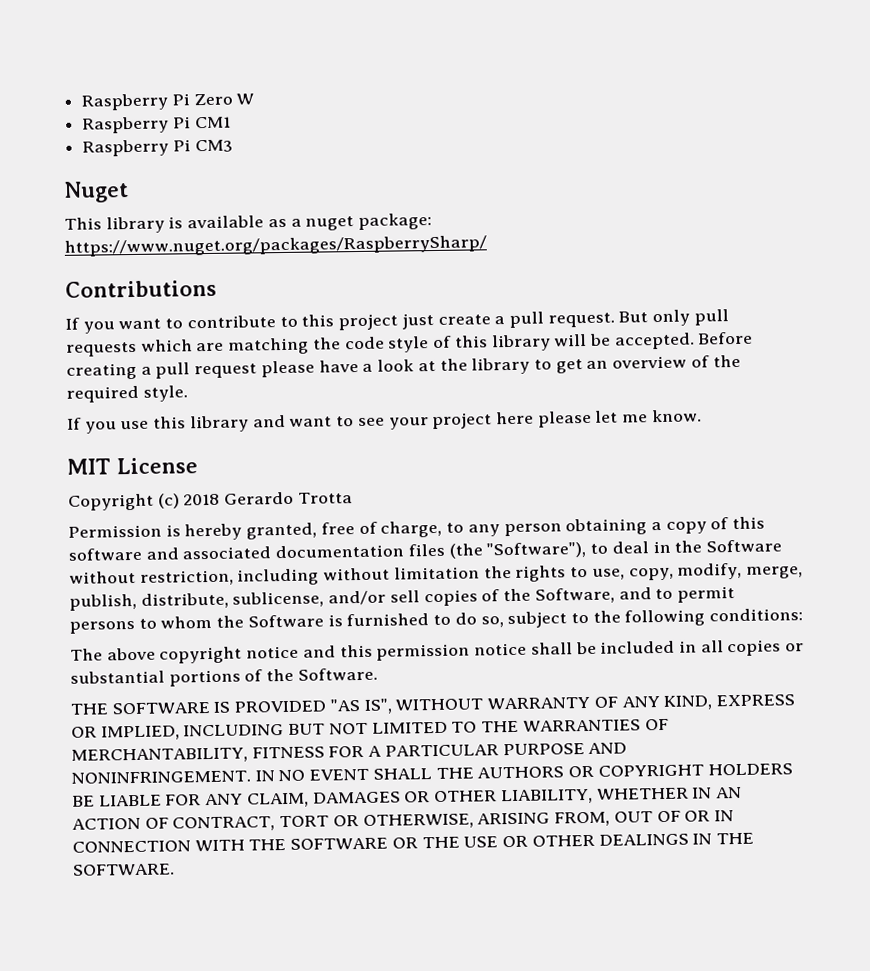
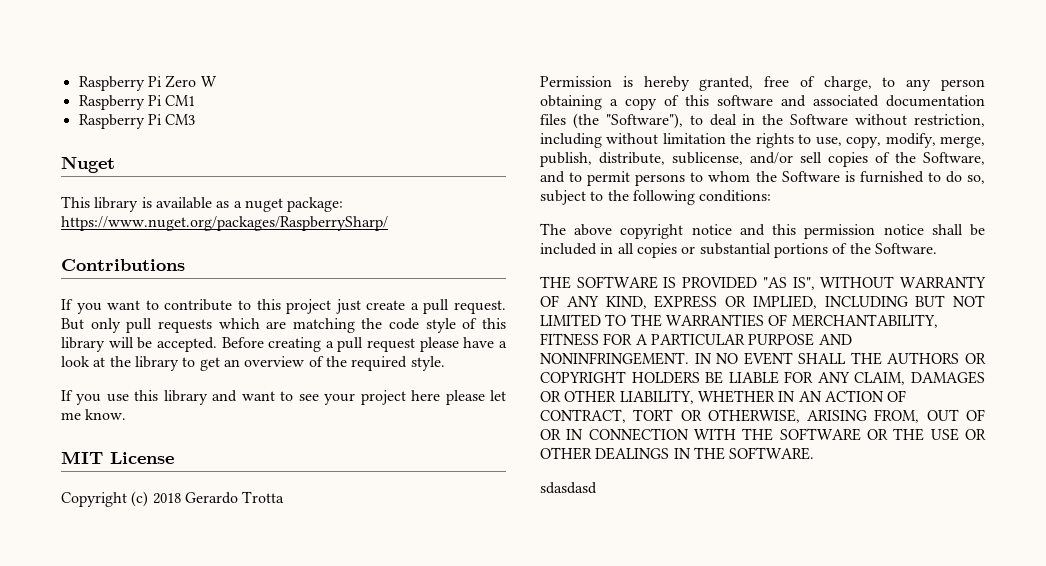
(175, 869) none -> [540,482,597,494] // sdasdasd

